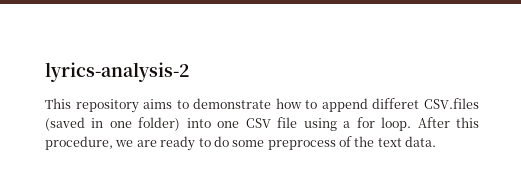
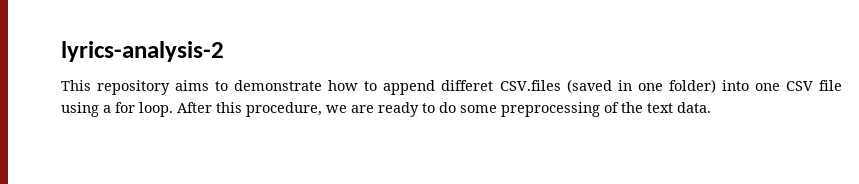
[267,140,336,150] preprocess -> [501,102,600,117] preprocessing

